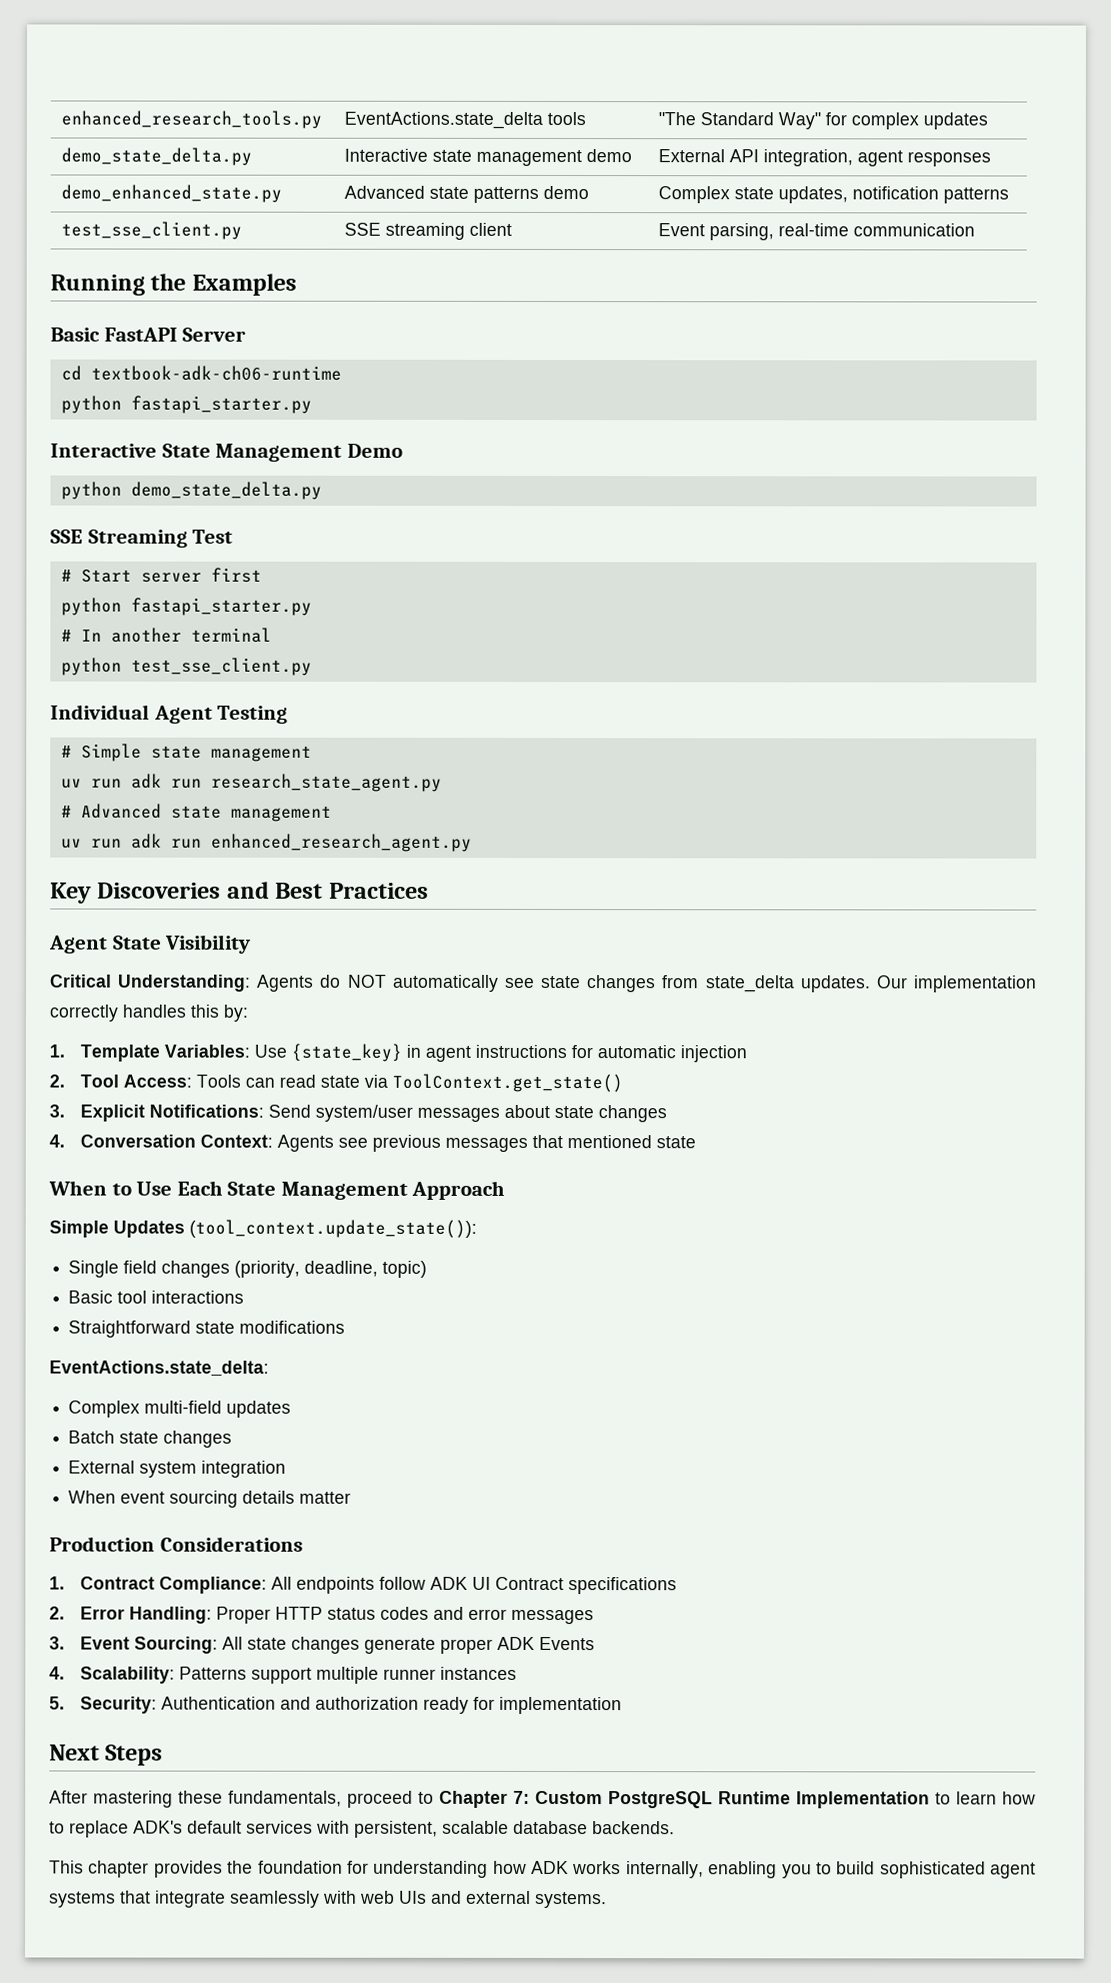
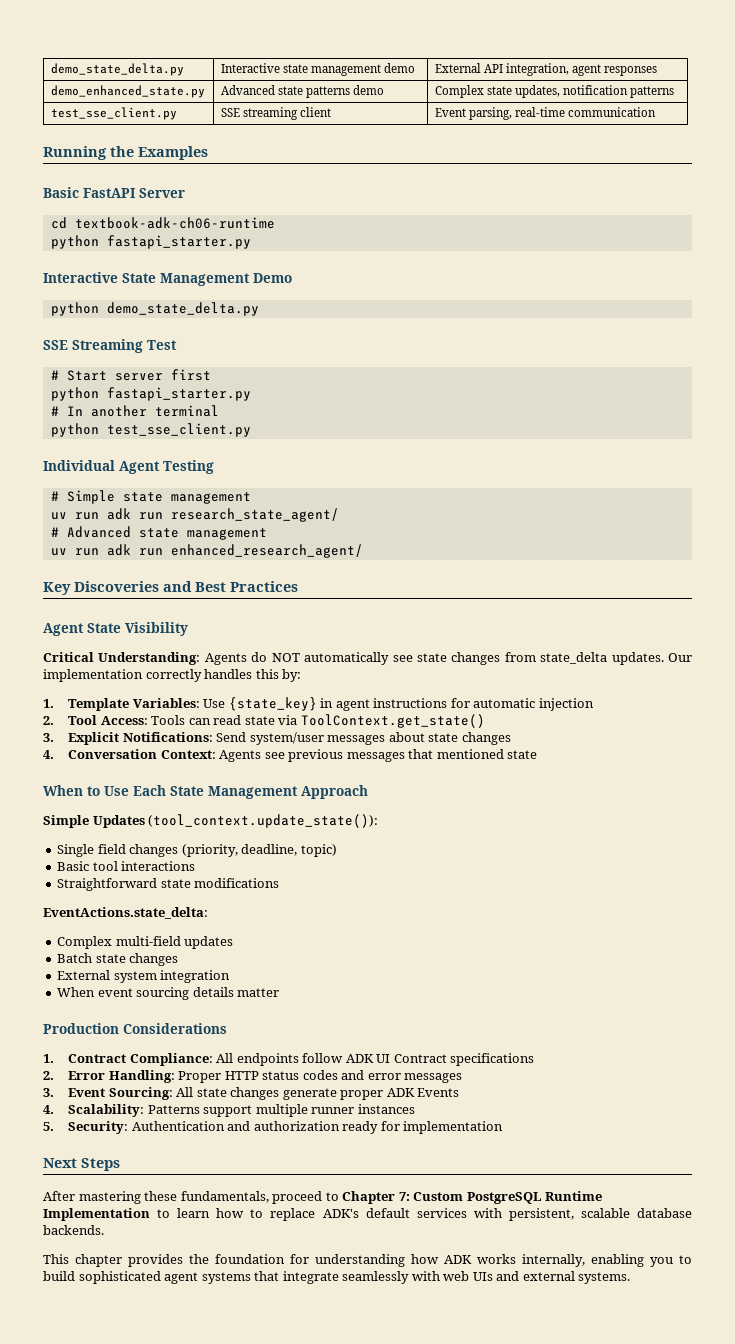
[61,110,323,129] [344,111,587,129] [658,112,989,130] enhanced_research_tools.py | EventActions.state_delta tools | "The Standard Way" for complex updates // -> (50, 69) none
[210,773,442,792] research_state_agent.py -> [170,508,339,522] research_state_agent/
[210,833,472,852] enhanced_research_agent.py -> [170,544,363,558] enhanced_research_agent/

